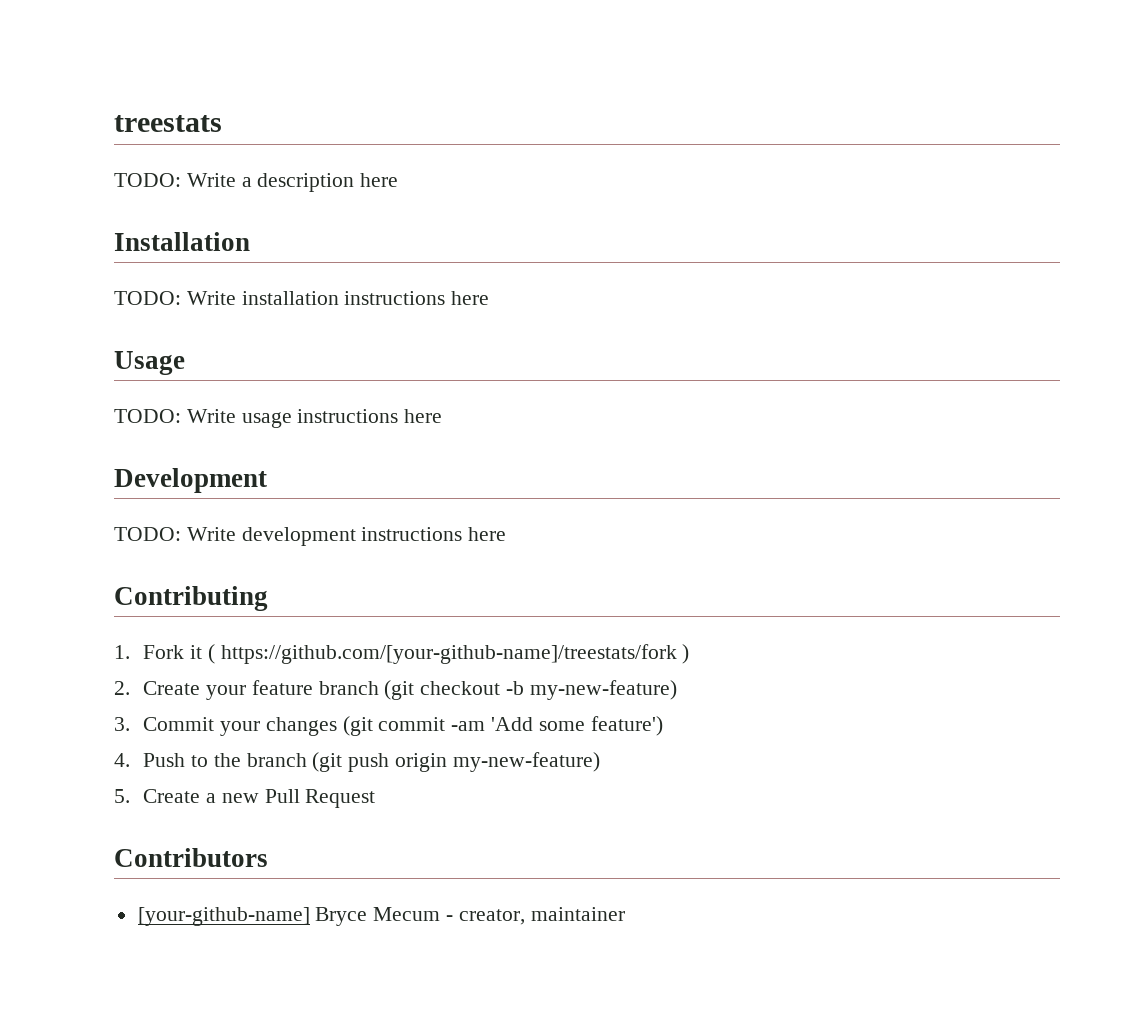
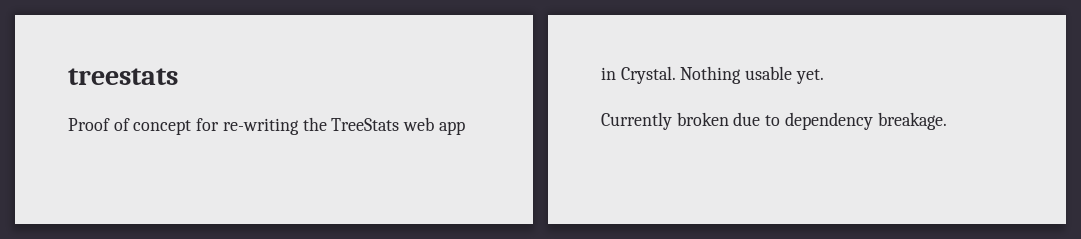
[114,173,399,192] [114,232,250,251] [114,291,490,305] [114,351,185,375] [114,409,443,428] [114,468,267,493] [114,527,507,546] [114,586,268,611] [114,644,690,664] [114,680,677,700] [114,716,663,736] [114,752,600,772] [114,789,376,808] [114,848,268,867] [137,907,625,926] TODO: Write a description here // Installation // TODO: Write installation instructions here // Usage // TODO: Write usage instructions here // Development // TODO: Write development instructions here // Contributing // 1. Fork it ( https://github.com/[your-github-name]/treestats/fork ) // 2. Create your feature branch (git checkout -b my-new-feature) // 3. Commit your changes (git commit -am 'Add some feature') // 4. Push to the branch (git push origin my-new-feature) // 5. Create a new Pull Request // Contributors // [your-github-name] Bryce Mecum - creator, maintainer -> [68,117,465,135] [601,66,824,84] [601,112,947,130] Proof of concept for re-writing the TreeStats web app in Crystal. Nothing usable yet. // Currently broken due to dependency breakage.

